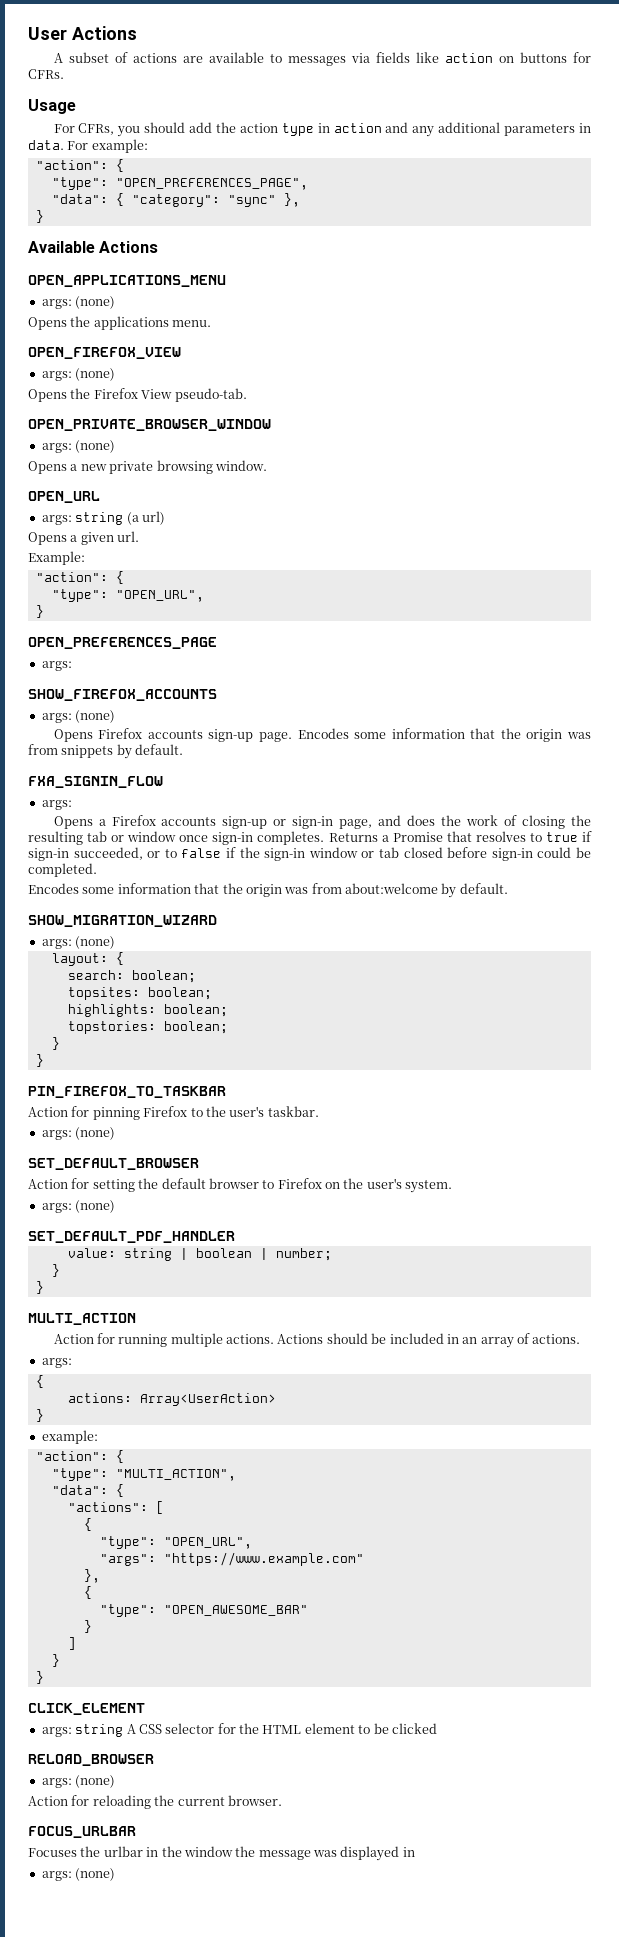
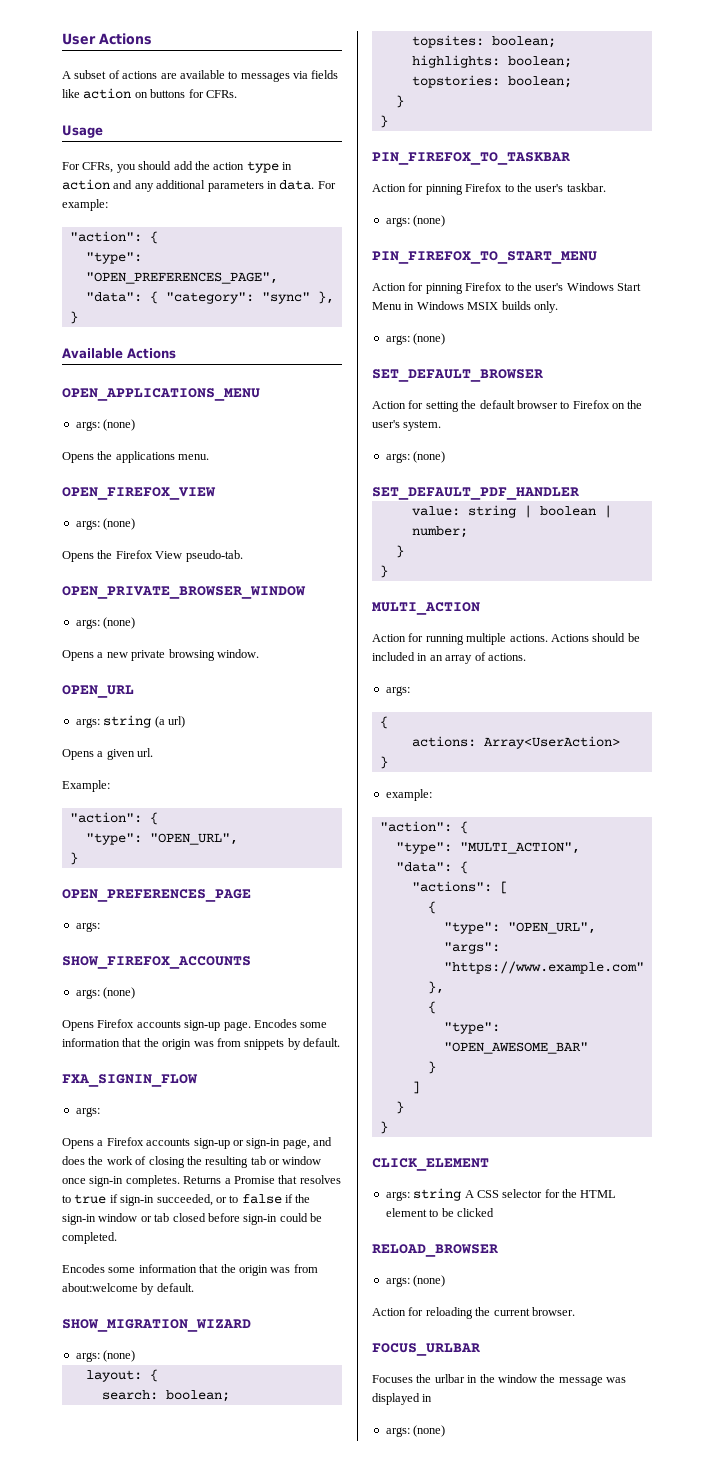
(116, 1133) none -> [372,251,597,264] [372,282,641,294] [372,301,558,313] [385,333,446,345] // PIN_FIREFOX_TO_START_MENU // Action for pinning Firefox to the user's Windows Start Menu in Windows MSIX builds only. // args: (none)

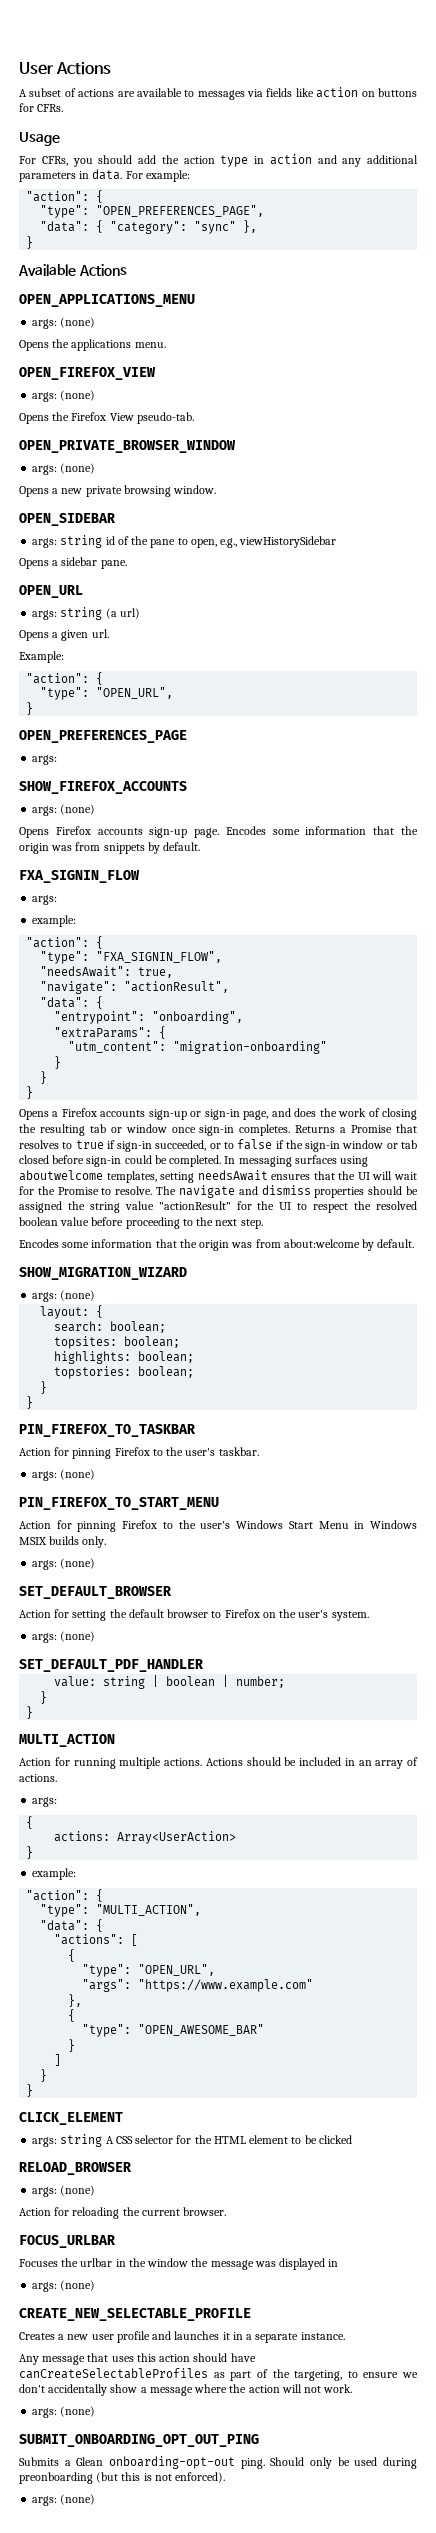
(259, 653) none -> [19,513,116,526] [32,535,337,548] [19,557,127,569] // OPEN_SIDEBAR // args: string id of the pane to open, e.g., viewHistorySidebar // Opens a sidebar pane.
(100, 1112) none -> [32,915,77,927] [26,936,104,949] [40,951,223,964] [40,966,174,978] [40,981,230,994] [40,996,104,1009] [54,1011,244,1024] [54,1026,167,1039] [68,1041,328,1054] [54,1056,62,1069] [40,1071,48,1084] [26,1086,34,1099] // example: // "action": { // "type": "FXA_SIGNIN_FLOW", // "needsAwait": true, // "navigate": "actionResult", // "data": { // "entrypoint": "onboarding", // "extraParams": { // "utm_content": "migration-onboarding" // } // } // }
(117, 1238) none -> [224,1155,369,1167] [19,1170,417,1183] [19,1185,418,1198] [19,1201,418,1213] [19,1217,263,1229] In messaging surfaces using aboutwelcome templates, setting needsAwait ensures that the UI will wait for the Promise to resolve. The navigate and dismiss properties should be assigned the string value "actionResult" for the UI to respect the resolved boolean value before proceeding to the next step.
(446, 1431) none -> [19,2308,251,2321] [19,2331,345,2343] [19,2353,256,2365] [19,2368,418,2381] [19,2384,353,2396] [32,2406,96,2418] [19,2434,259,2447] [19,2456,418,2469] [19,2472,226,2484] [32,2494,96,2506] // CREATE_NEW_SELECTABLE_PROFILE // Creates a new user profile and launches it in a separate instance. // Any message that uses this action should have canCreateSelectableProfiles as part of the targeting, to ensure we don't accidentally show a message where the action will not work. // args: (none) // SUBMIT_ONBOARDING_OPT_OUT_PING // Submits a Glean onboarding-opt-out ping. Should only be used during preonboarding (but this is not enforced). // args: (none)

